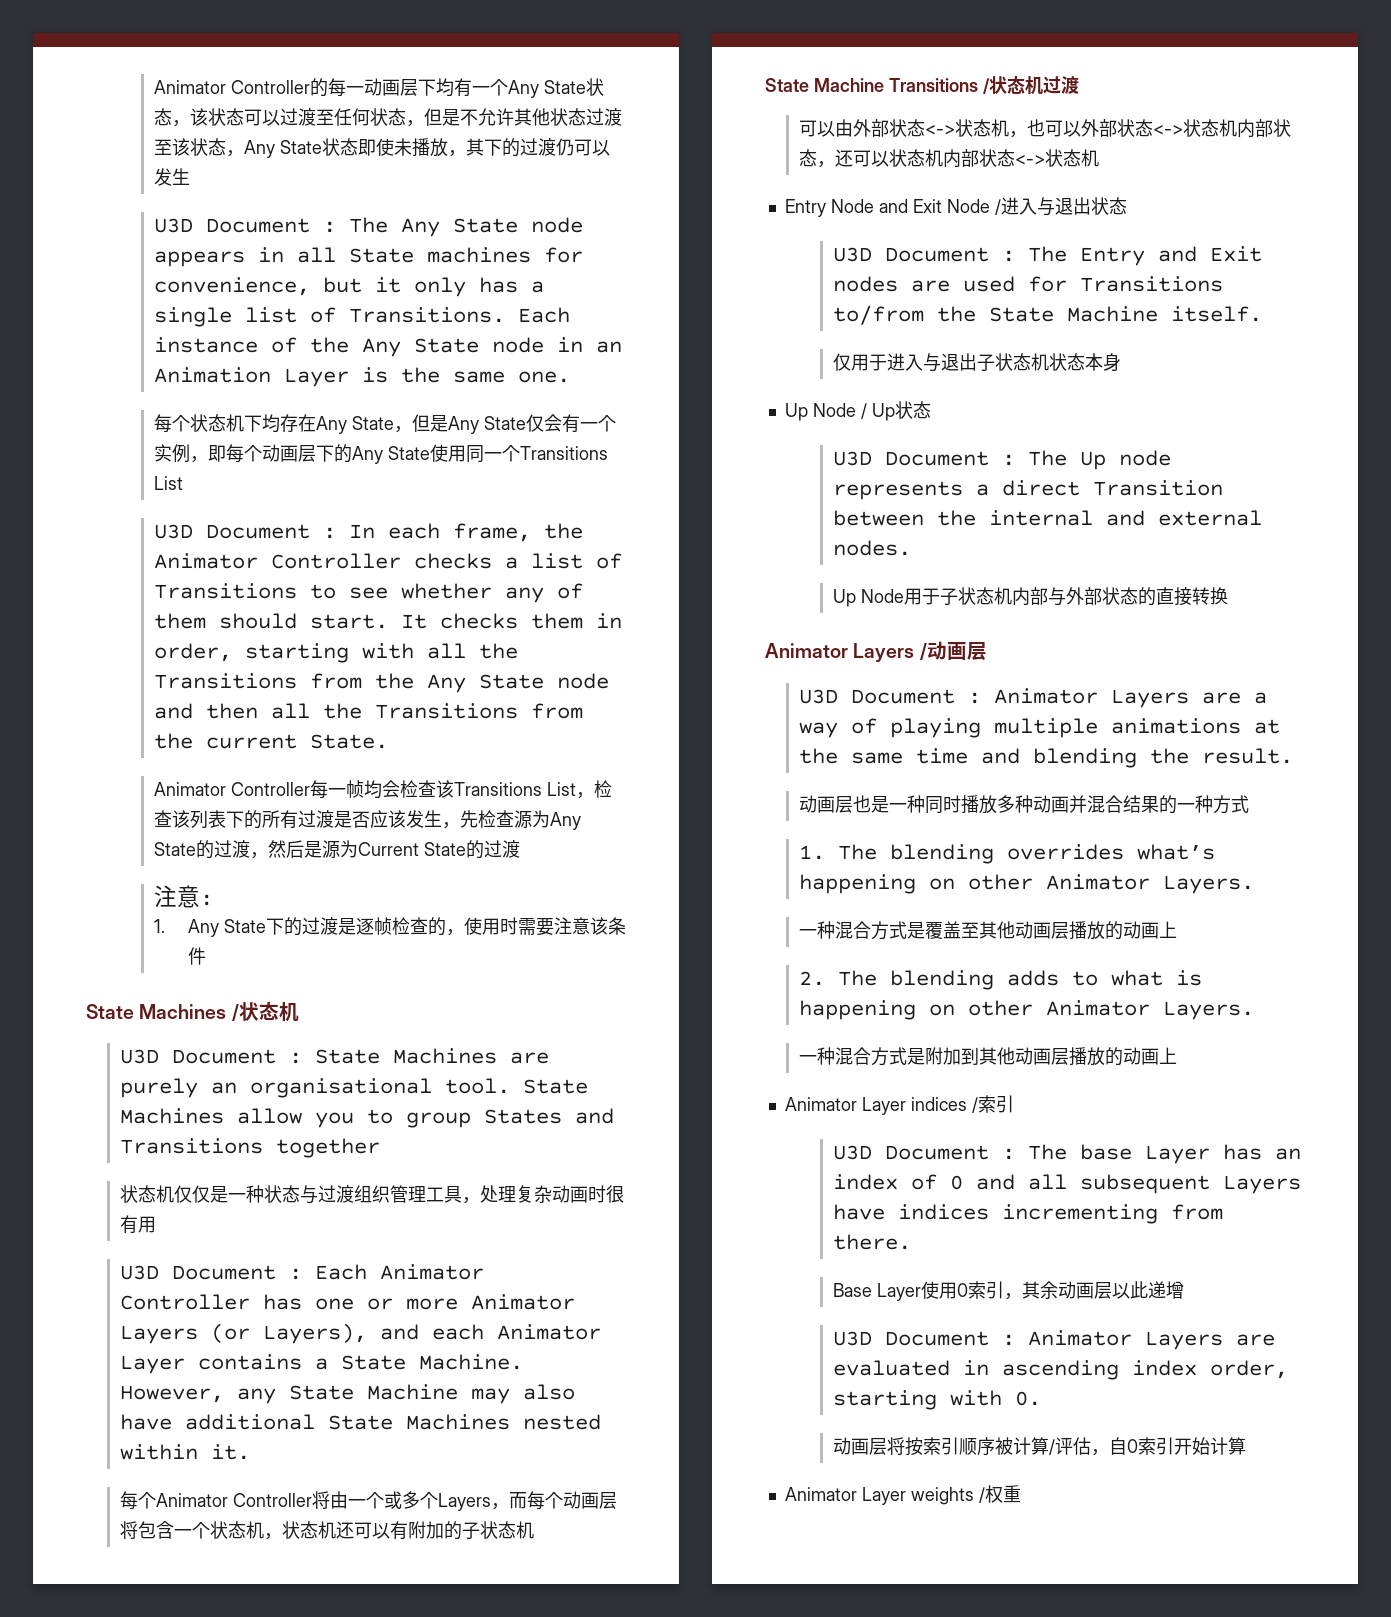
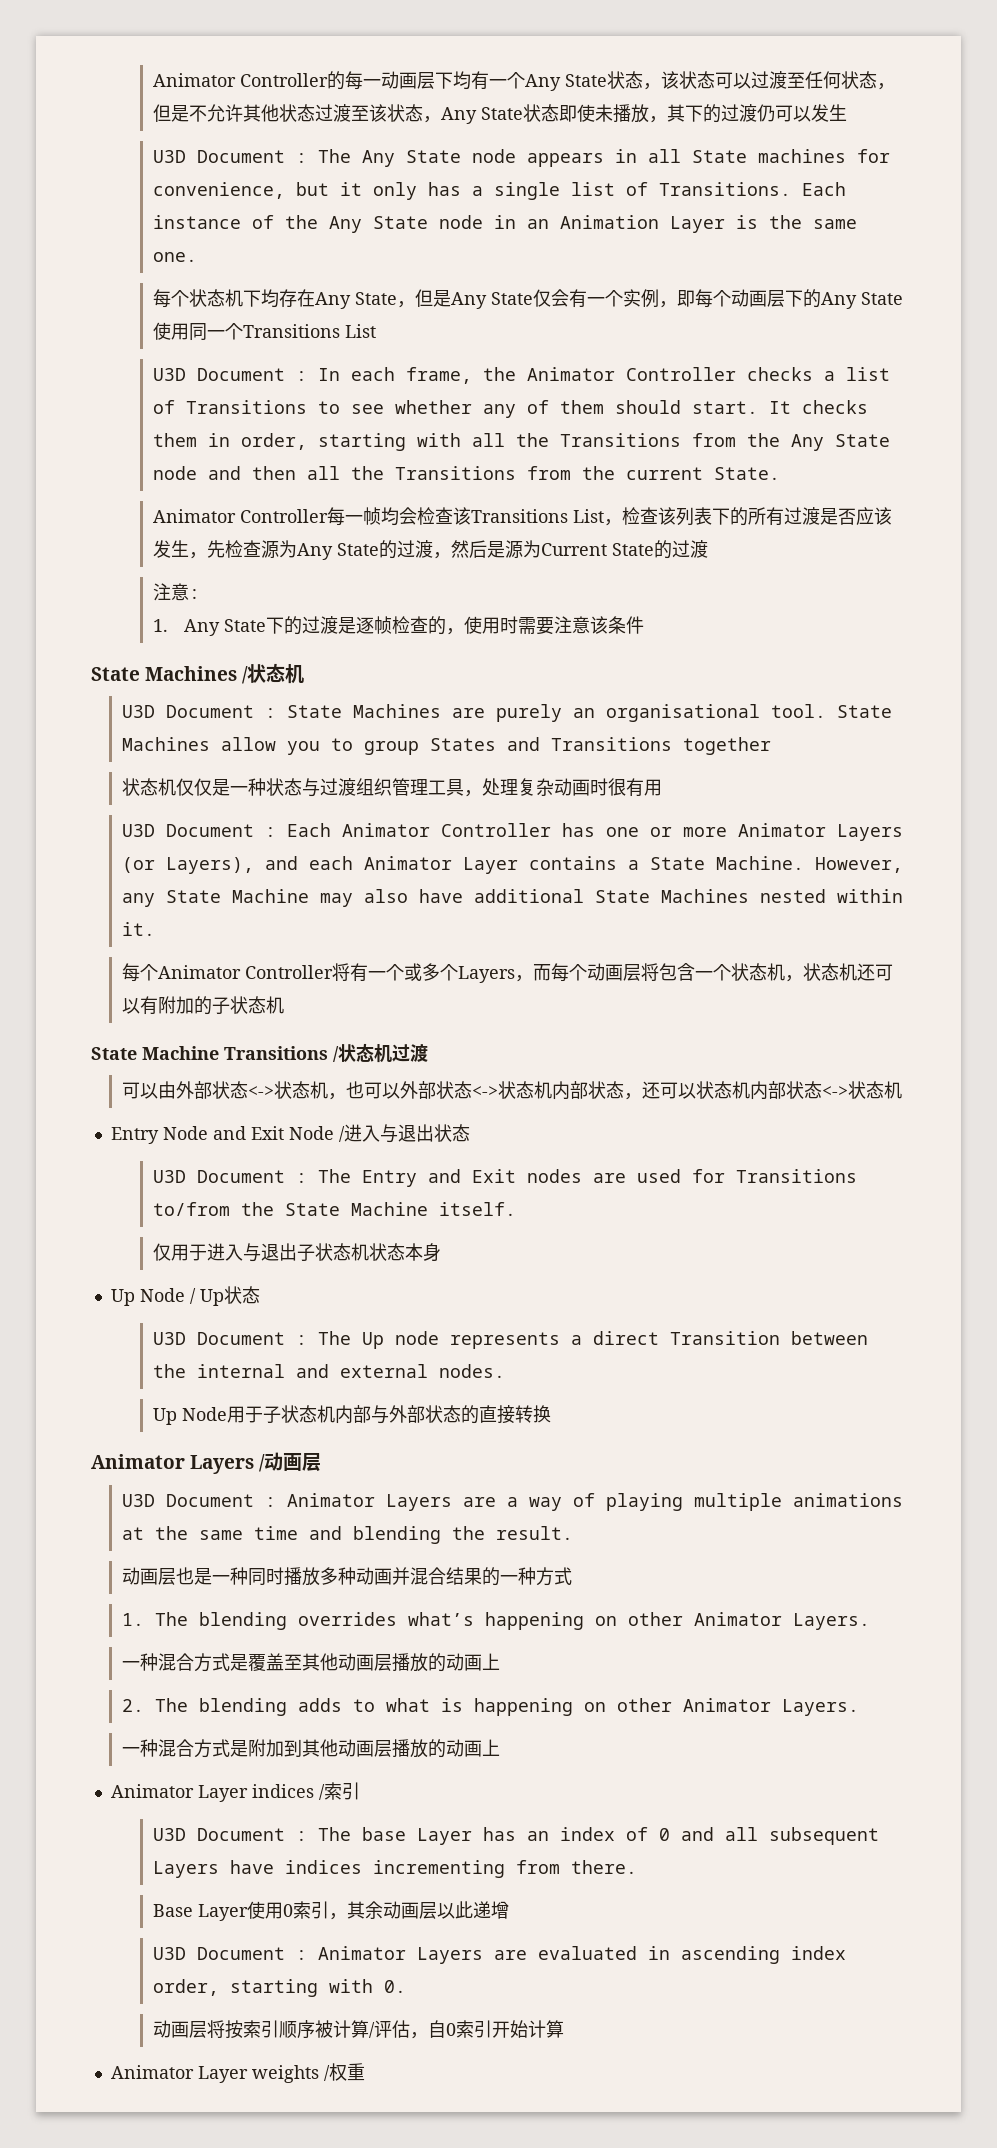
[329,1491,348,1509] 由 -> [349,963,368,982] 有

